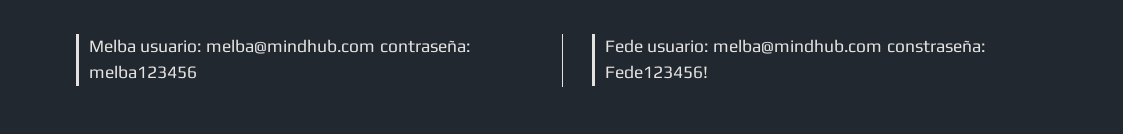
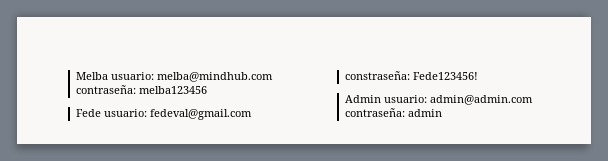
[713,39,883,54] melba@mindhub.com -> [150,109,253,120] fedeval@gmail.com
(708, 72) none -> [345,95,534,105] [345,108,443,117] // Admin usuario: admin@admin.com contraseña: admin

